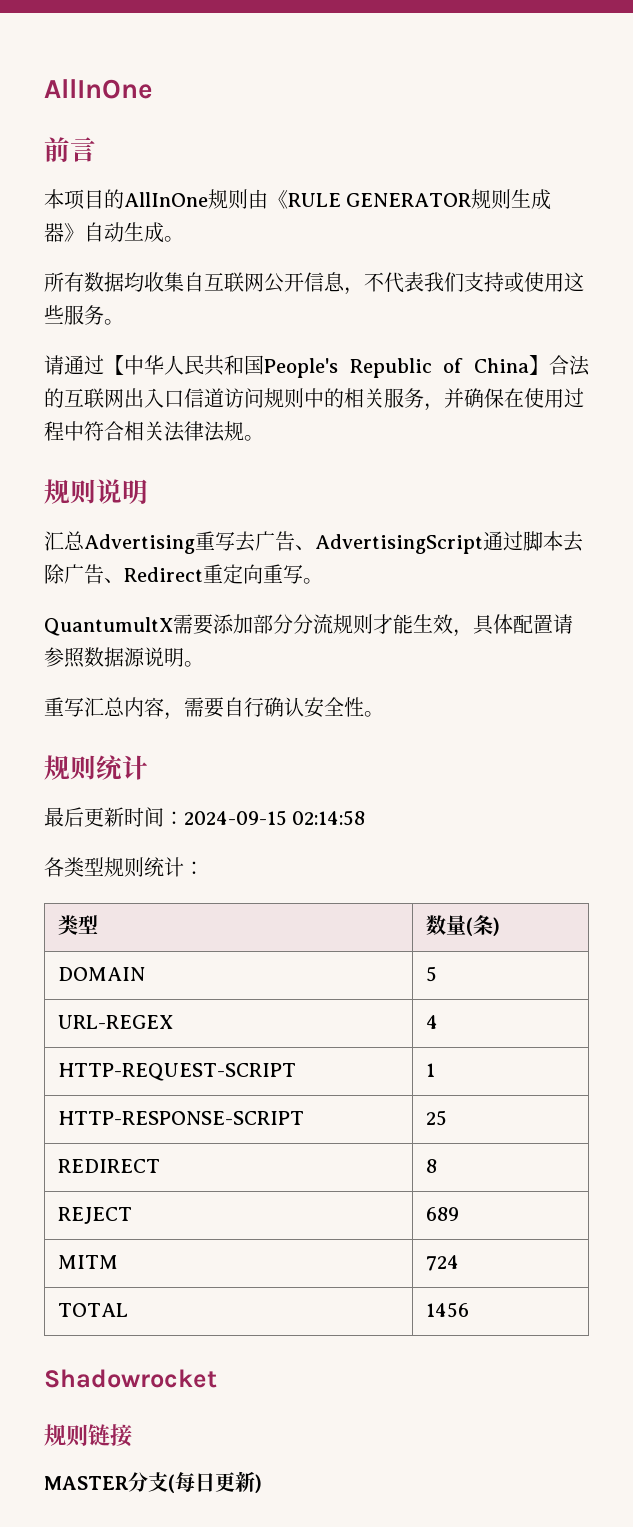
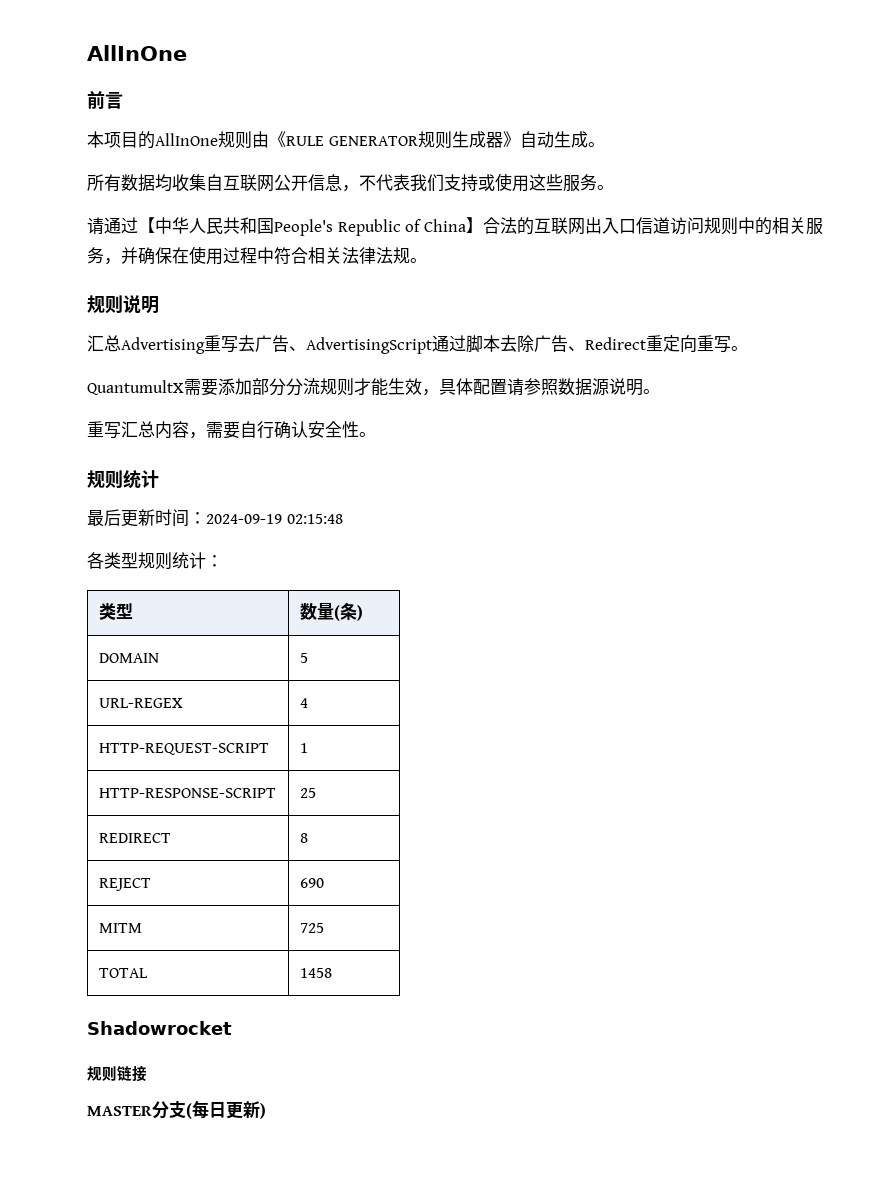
[184,810,366,826] 2024-09-15 02:14:58 -> [206,514,343,524] 2024-09-19 02:15:48
[425,1207,459,1221] 689 -> [299,878,324,888] 690
[425,1255,459,1271] 724 -> [299,923,324,933] 725
[425,1302,469,1318] 1456 -> [299,968,332,978] 1458

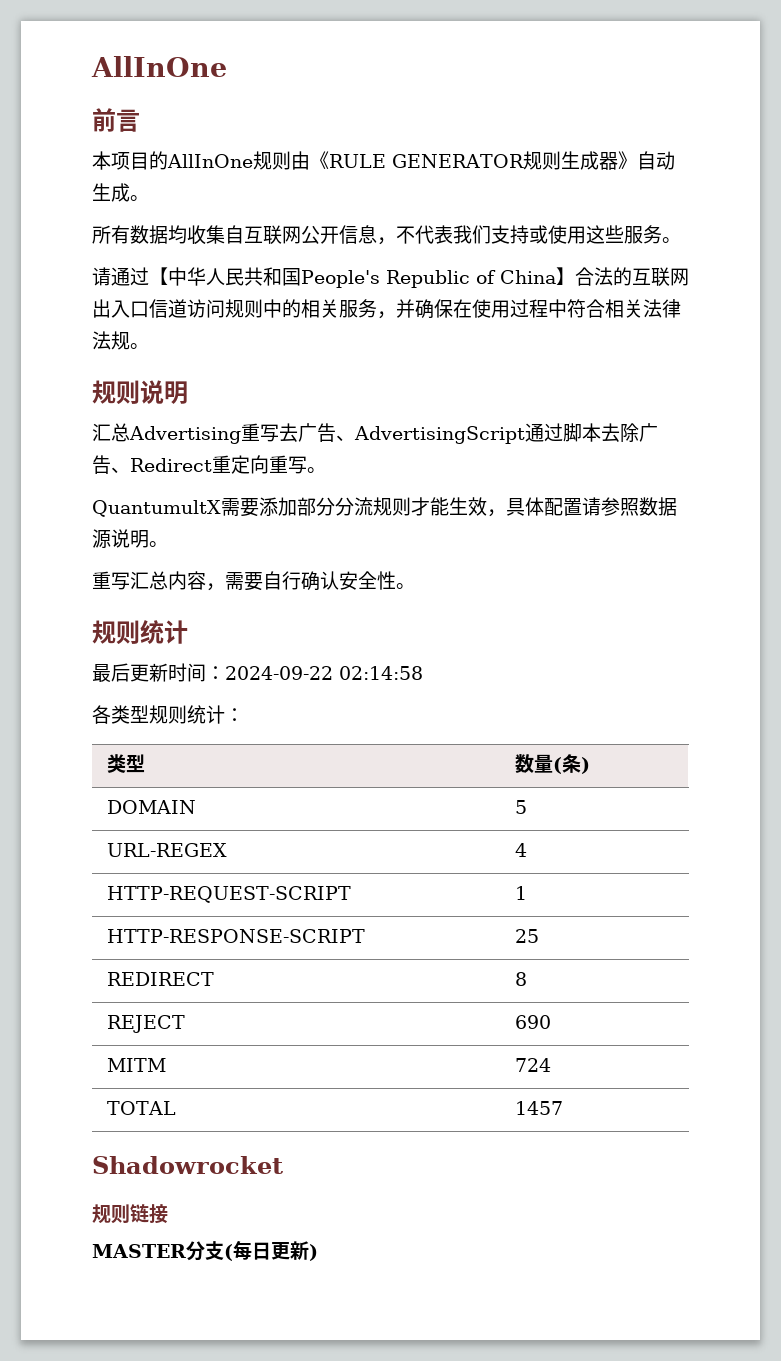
[206,514,343,524] 2024-09-19 02:15:48 -> [225,666,423,680] 2024-09-22 02:14:58
[299,923,324,933] 725 -> [514,1058,551,1072] 724
[299,968,332,978] 1458 -> [514,1101,563,1115] 1457

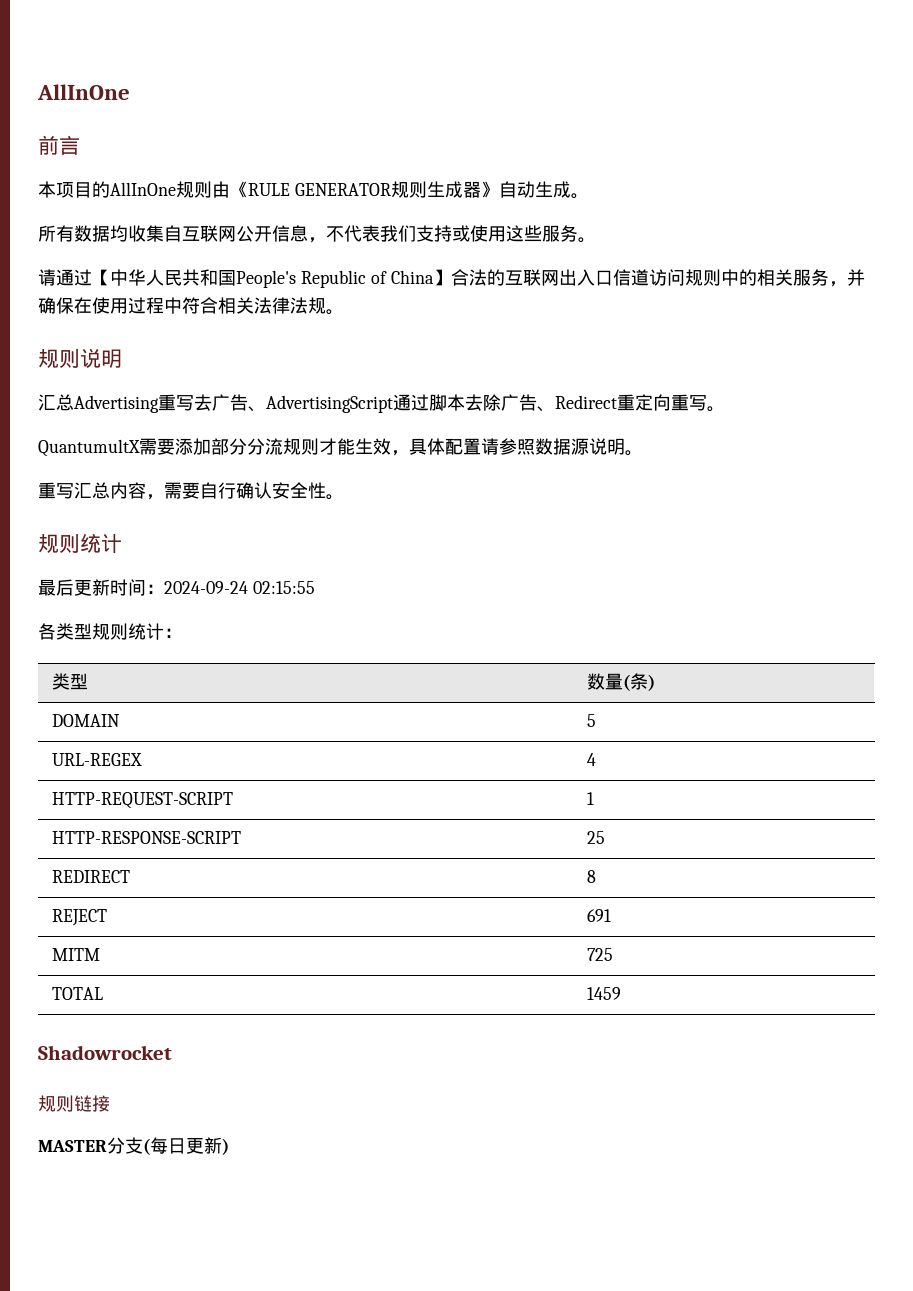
[225,666,423,680] 2024-09-22 02:14:58 -> [164,581,315,594] 2024-09-24 02:15:55
[514,1015,551,1029] 690 -> [587,909,612,922] 691
[514,1058,551,1072] 724 -> [587,948,614,961] 725
[514,1101,563,1115] 1457 -> [587,987,622,1000] 1459

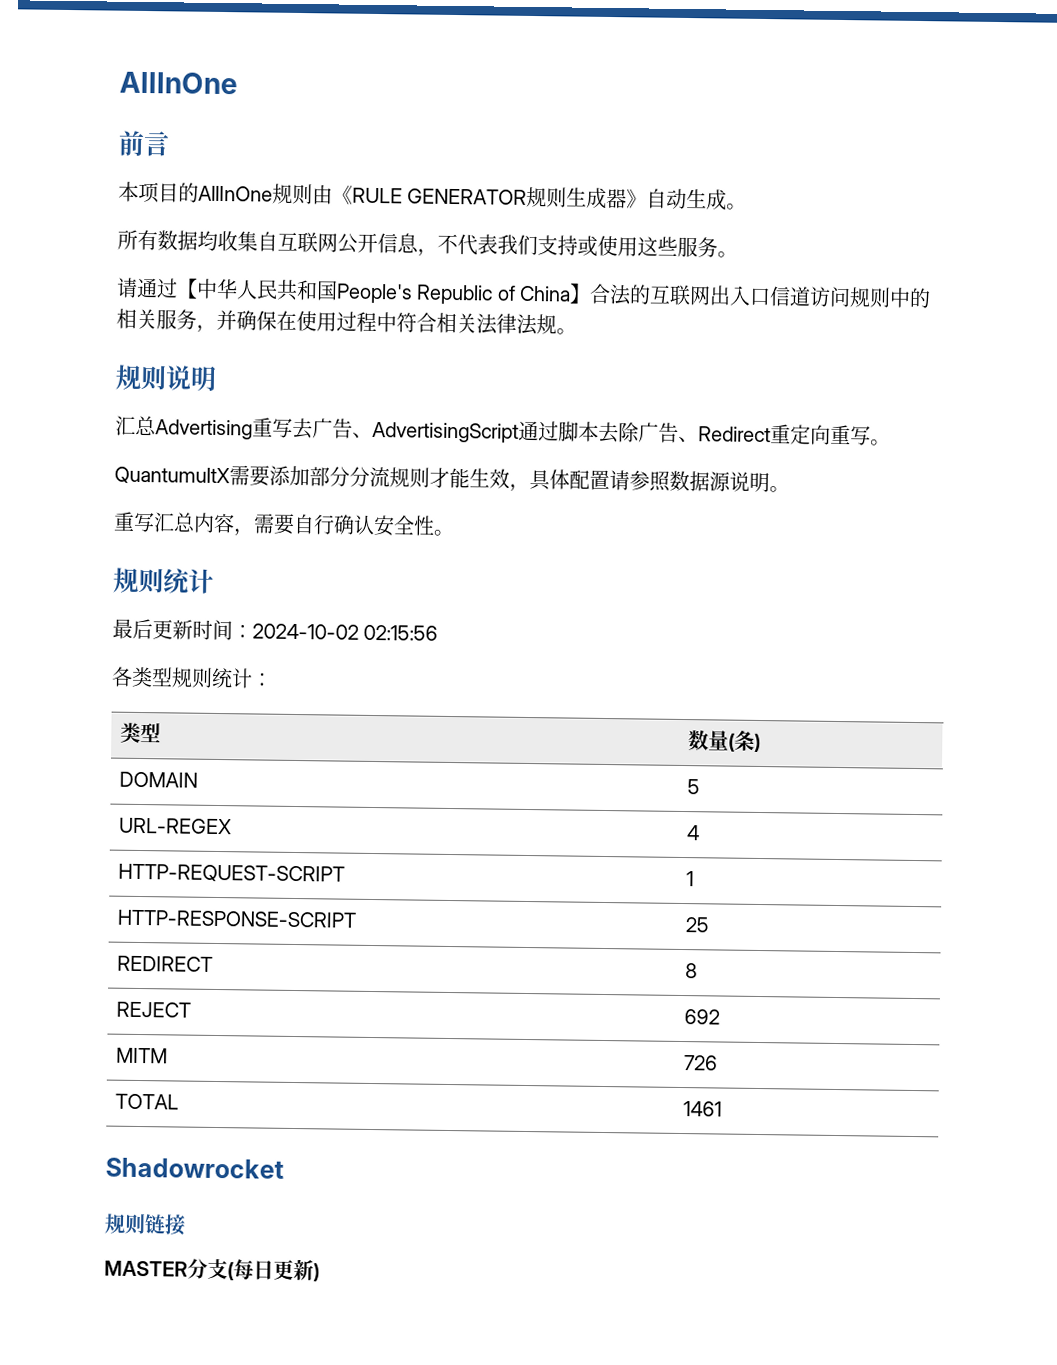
[164,581,315,594] 2024-09-24 02:15:55 -> [252,623,439,641] 2024-10-02 02:15:56
[587,909,612,922] 691 -> [684,1009,721,1025] 692
[587,948,614,961] 725 -> [684,1055,719,1071] 726
[587,987,622,1000] 1459 -> [683,1101,723,1117] 1461

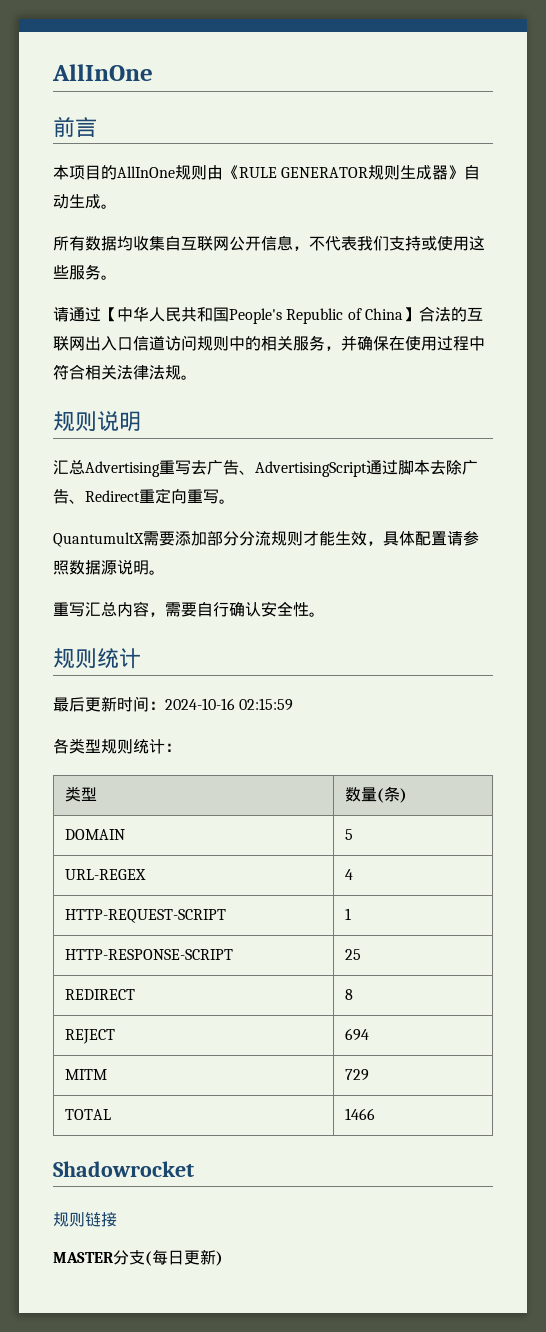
[252,623,439,641] 2024-10-02 02:15:56 -> [165,698,294,711] 2024-10-16 02:15:59
[684,1009,721,1025] 692 -> [344,1028,369,1041] 694
[684,1055,719,1071] 726 -> [344,1069,369,1081] 729
[683,1101,723,1117] 1461 -> [344,1108,375,1120] 1466

